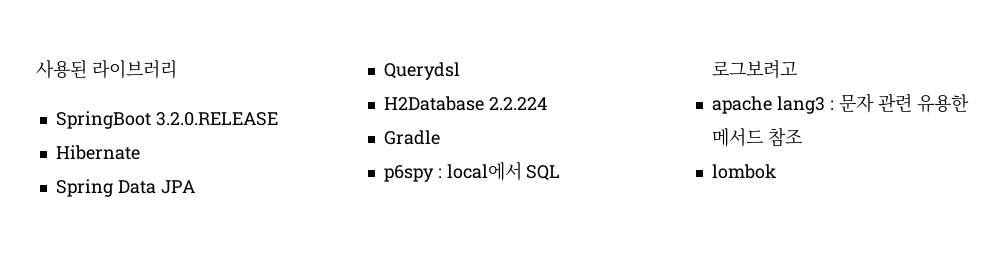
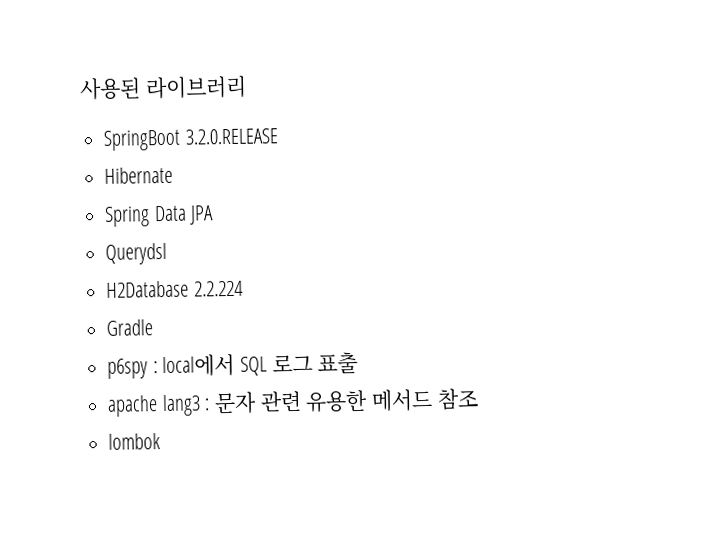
[711,60,797,79] 로그보려고 -> [271,352,359,375] 로그 표출

